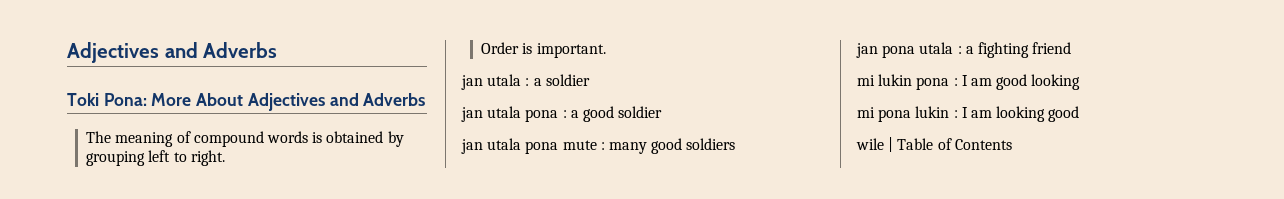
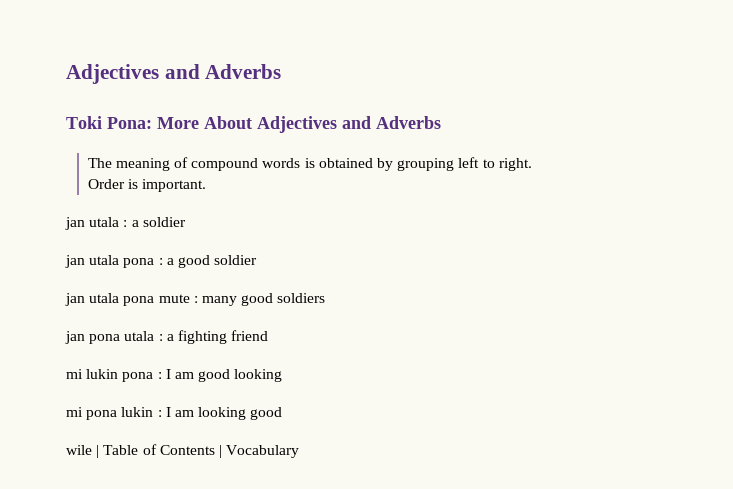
(1012, 144) none -> [218,445,300,458] | Vocabulary

